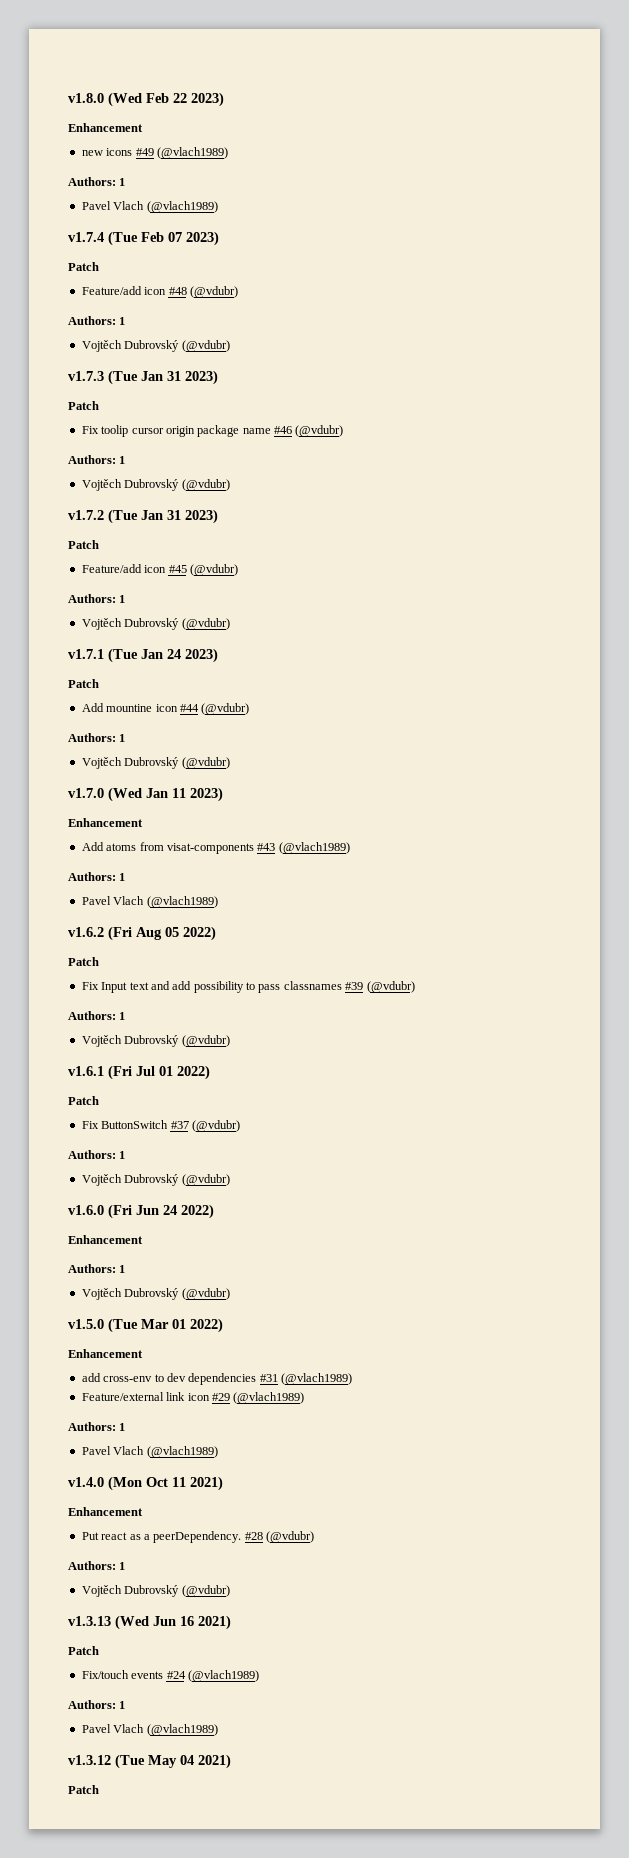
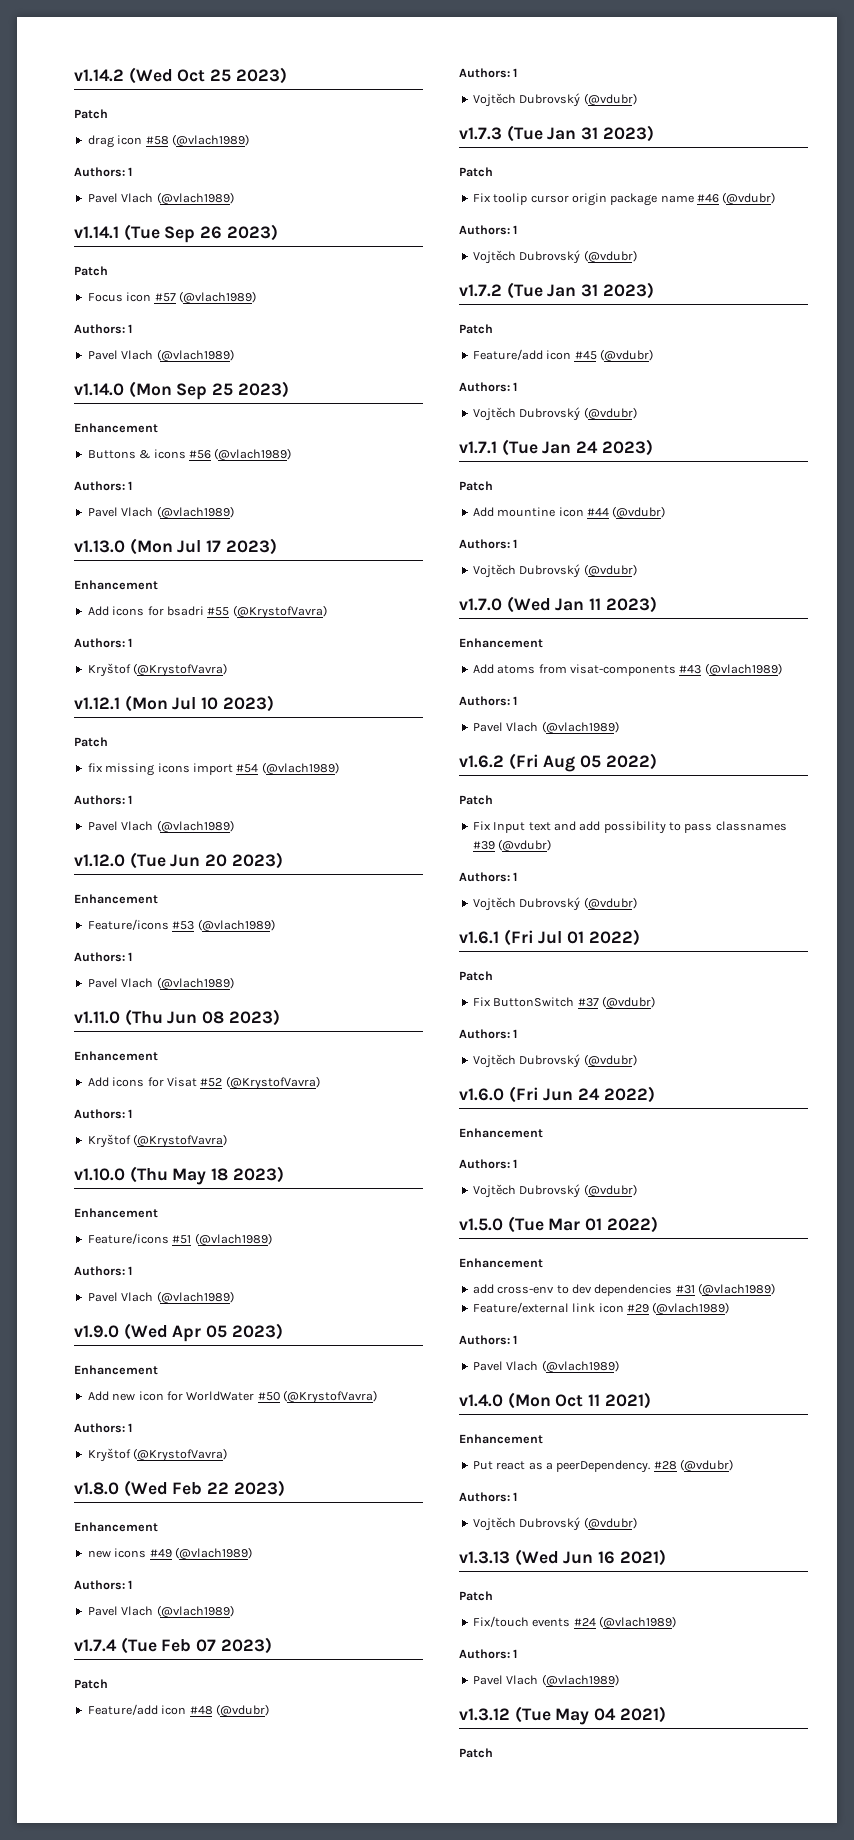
(68, 98) none -> [74,67,287,84] [74,109,108,119] [87,134,249,148] [74,167,133,177] [87,192,234,205] [74,224,278,243] [74,266,108,276] [87,291,256,304] [74,324,133,334] [87,349,234,362] [74,381,289,400] [74,423,158,433] [87,448,292,461] [74,481,133,491] [87,506,234,519] [74,538,277,555] [74,580,158,590] [87,605,327,619] [74,638,133,648] [87,663,228,677] [74,695,274,712] [74,737,108,747] [87,762,339,776] [74,795,133,805] [87,820,234,833] [74,852,283,869] [74,894,158,904] [87,919,275,932] [74,952,133,962] [87,977,234,990] [74,1009,280,1026] [74,1051,158,1061] [87,1076,320,1090] [74,1109,133,1119] [87,1134,228,1148] [74,1166,284,1185] [74,1208,158,1218] [87,1233,272,1246] [74,1266,133,1276] [87,1291,234,1304] [74,1323,283,1342] [74,1365,158,1375] [87,1390,377,1404] [74,1423,133,1433] [87,1448,228,1462] v1.14.2 (Wed Oct 25 2023) // Patch // drag icon #58 (@vlach1989) // Authors: 1 // Pavel Vlach (@vlach1989) // v1.14.1 (Tue Sep 26 2023) // Patch // Focus icon #57 (@vlach1989) // Authors: 1 // Pavel Vlach (@vlach1989) // v1.14.0 (Mon Sep 25 2023) // Enhancement // Buttons & icons #56 (@vlach1989) // Authors: 1 // Pavel Vlach (@vlach1989) // v1.13.0 (Mon Jul 17 2023) // Enhancement // Add icons for bsadri #55 (@KrystofVavra) // Authors: 1 // Kryštof (@KrystofVavra) // v1.12.1 (Mon Jul 10 2023) // Patch // fix missing icons import #54 (@vlach1989) // Authors: 1 // Pavel Vlach (@vlach1989) // v1.12.0 (Tue Jun 20 2023) // Enhancement // Feature/icons #53 (@vlach1989) // Authors: 1 // Pavel Vlach (@vlach1989) // v1.11.0 (Thu Jun 08 2023) // Enhancement // Add icons for Visat #52 (@KrystofVavra) // Authors: 1 // Kryštof (@KrystofVavra) // v1.10.0 (Thu May 18 2023) // Enhancement // Feature/icons #51 (@vlach1989) // Authors: 1 // Pavel Vlach (@vlach1989) // v1.9.0 (Wed Apr 05 2023) // Enhancement // Add new icon for WorldWater #50 (@KrystofVavra) // Authors: 1 // Kryštof (@KrystofVavra) //

